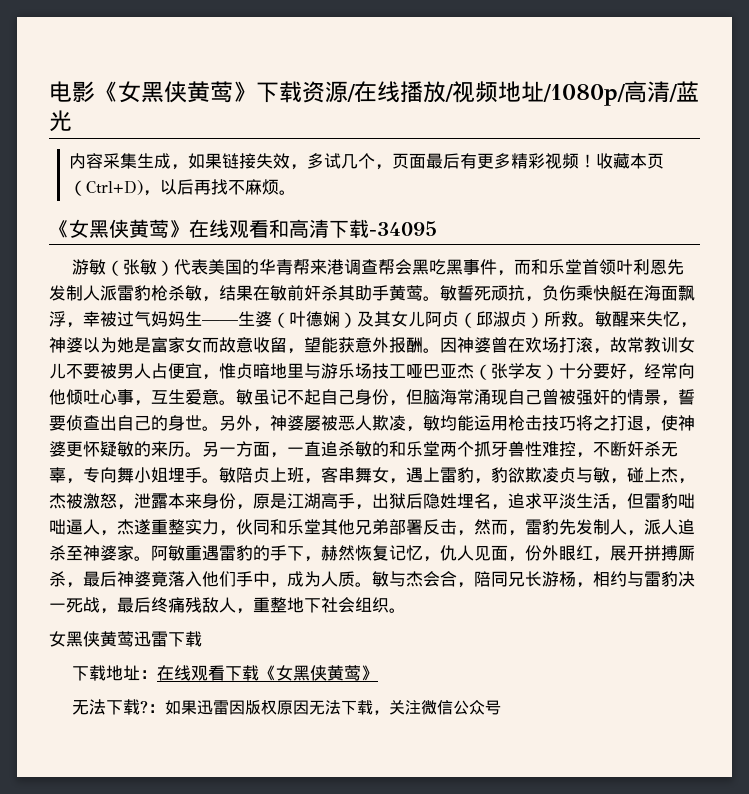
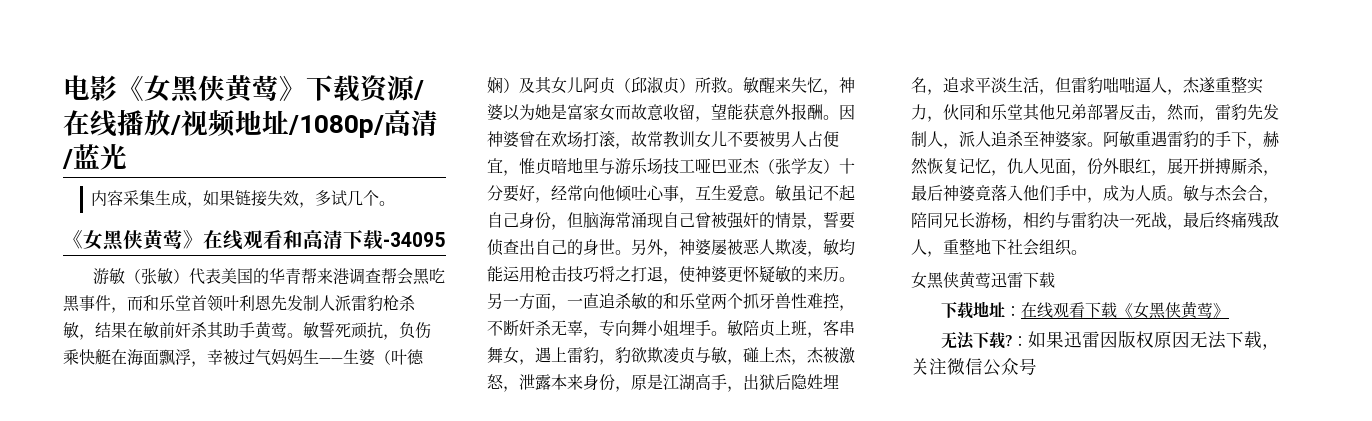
[375,153,665,170] [69,179,280,196] ，页面最后有更多精彩视频！收藏本页（Ctrl+D)，以后再找不麻烦 -> (380, 198) none

